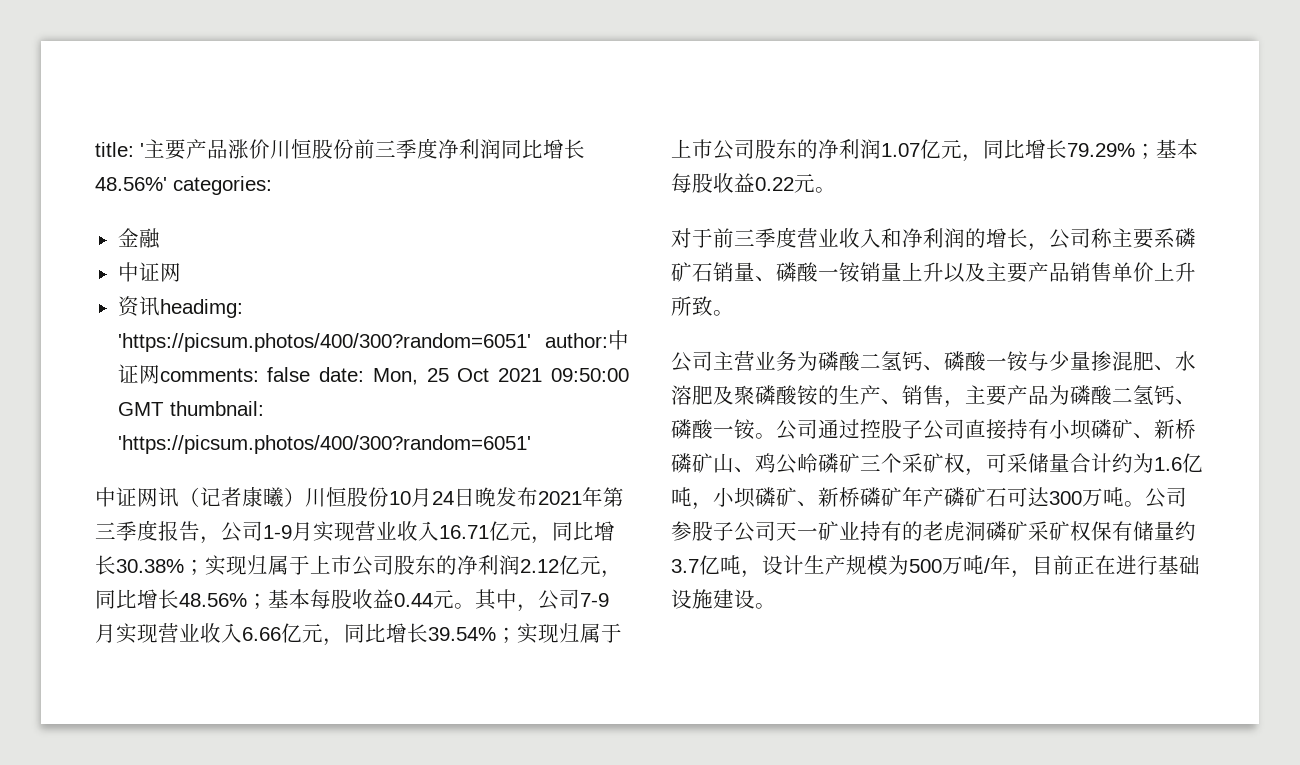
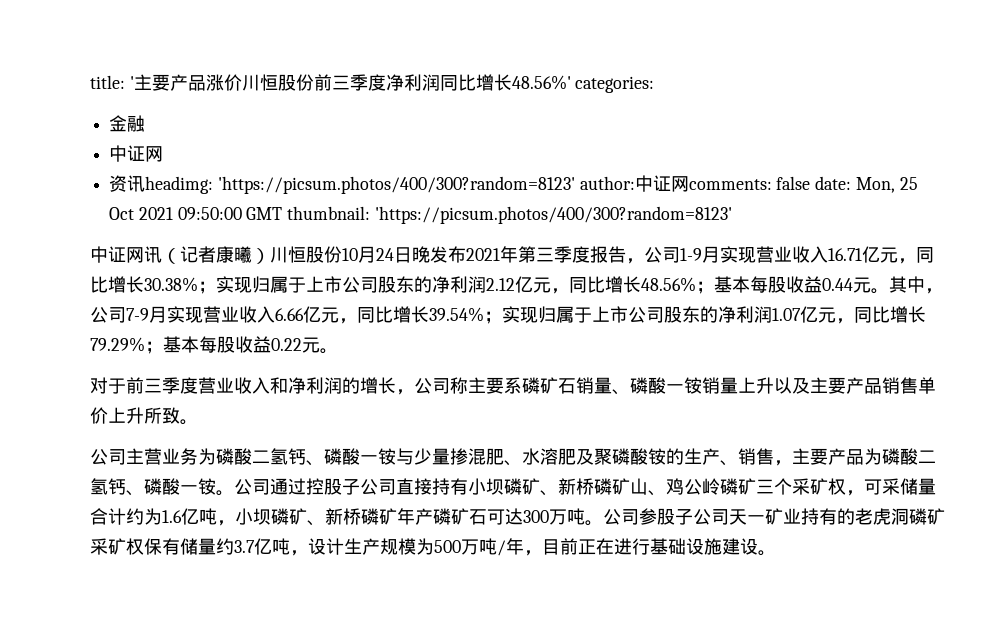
[117,333,531,352] 'https://picsum.photos/400/300?random=6051' -> [217,176,575,194] 'https://picsum.photos/400/300?random=8123'
[117,435,531,454] 'https://picsum.photos/400/300?random=6051' -> [374,206,732,224] 'https://picsum.photos/400/300?random=8123'

